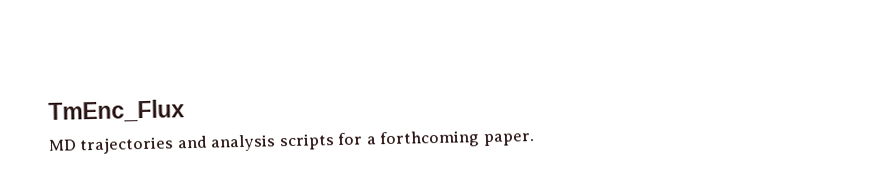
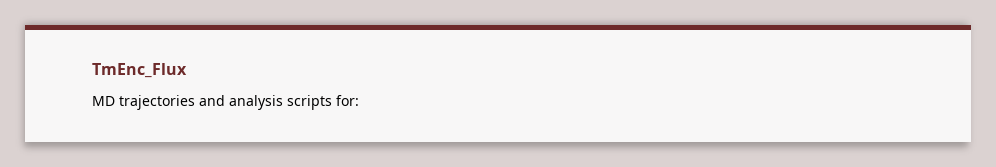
[337,130,535,149] for a forthcoming paper. -> [336,95,359,106] for:

